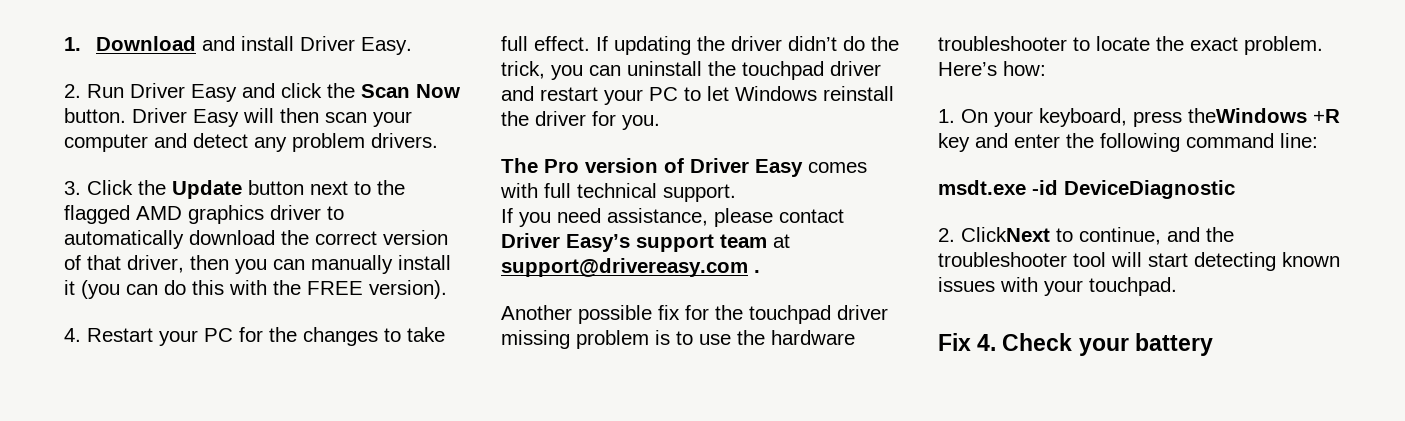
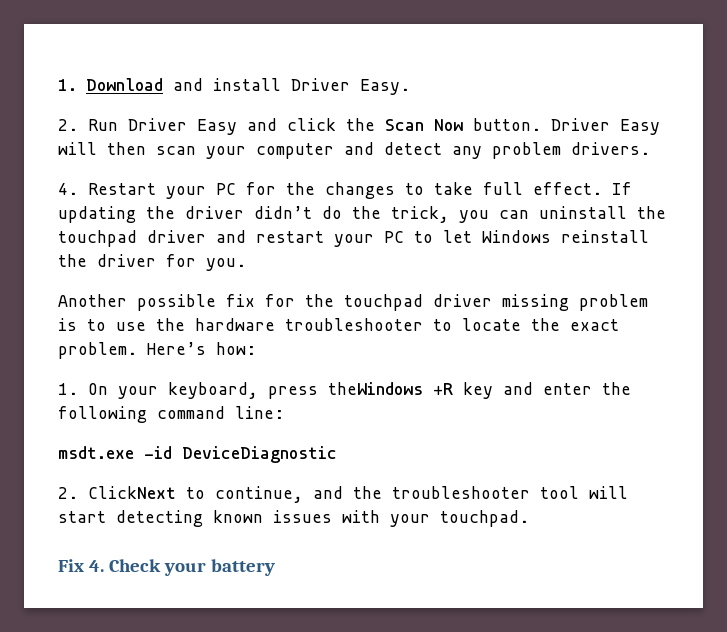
[64,180,405,199] [64,205,344,224] [64,230,448,249] [64,255,451,274] [64,280,447,299] // 3. Click the Update button next to the flagged AMD graphics driver to automatically download the correct version of that driver, then you can manually install it (you can do this with the FREE version). -> (650, 148) none
[501,158,867,177] [500,183,736,202] [501,208,844,227] [501,233,790,252] [501,258,760,277] // The Pro version of Driver Easy comes with full technical support. // If you need assistance, please contact Driver Easy’s support team at support@drivereasy.com . -> (246, 264) none

